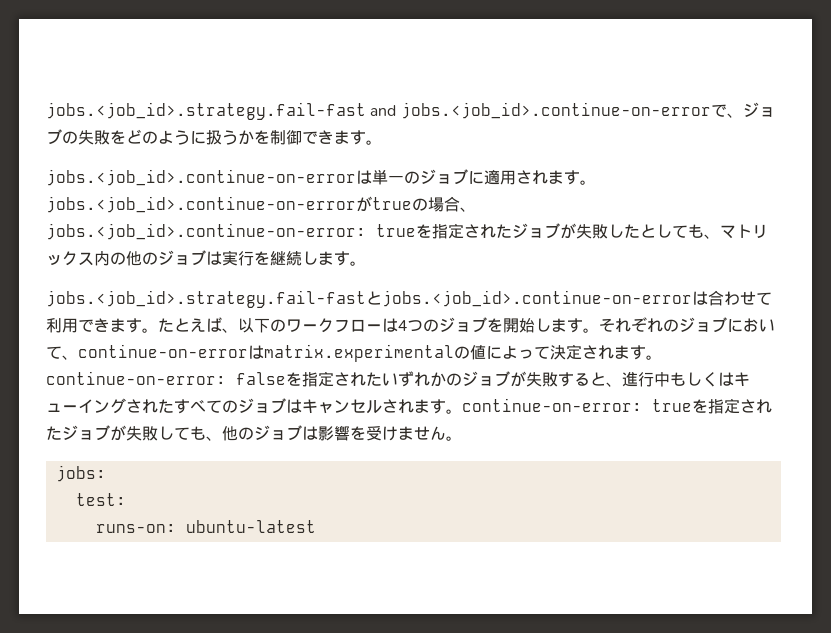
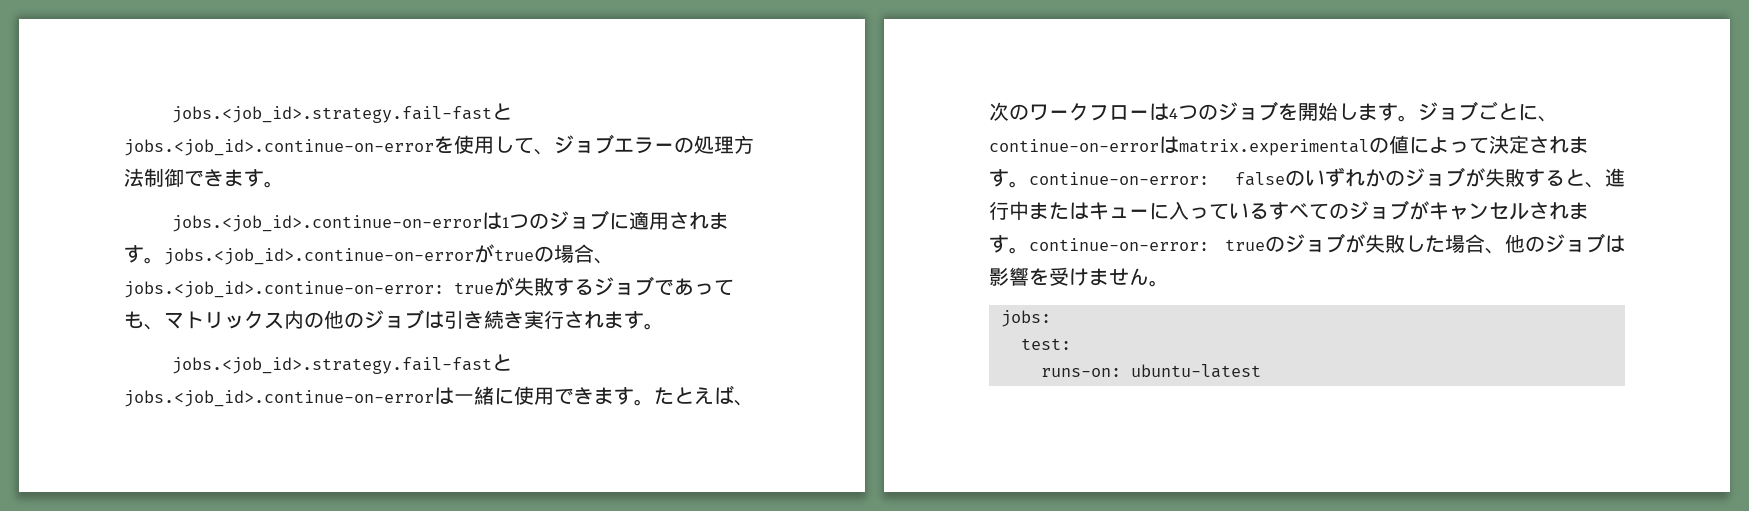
[46,102,775,120] [46,129,270,145] jobs.<job_id>.strategy.fail-fast and jobs.<job_id>.continue-on-errorで、ジョブの失敗をどのように扱うかを -> [172,103,513,123] [124,134,754,156] [124,168,144,187] jobs.<job_id>.strategy.fail-fastとjobs.<job_id>.continue-on-errorを使用して、ジョブエラーの処理方法
[372,169,404,185] 単一 -> [502,214,530,229] 1つ
[416,223,672,239] を指定されたジョブが失敗したとし -> [494,276,714,296] が失敗するジョブであっ
[222,250,318,266] 実行を継続し -> [444,310,604,329] 引き続き実行され
[708,290,772,306] [46,318,62,333] 合わせて利 -> [454,386,534,405] 一緒に使
[238,318,270,333] 以下 -> [989,102,1009,121] 次
[599,317,775,333] [46,346,62,359] それぞれのジョブにおいて -> [1418,101,1538,121] ジョブごとに
[286,371,382,387] を指定された -> [1285,170,1305,186] の
[670,372,718,387] もしく -> [1029,202,1069,220] また
[78,398,174,414] イングされた -> [1149,201,1269,220] に入っている
[286,399,302,413] は -> [1409,201,1429,220] が
[692,398,772,414] [46,425,206,441] を指定されたジョブが失敗しても -> [1265,233,1485,253] のジョブが失敗した場合

